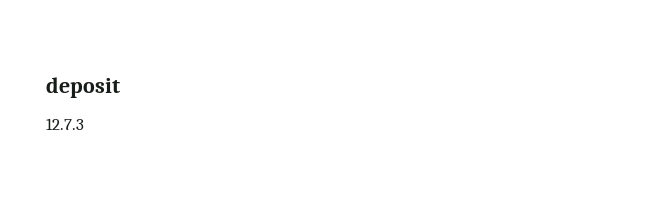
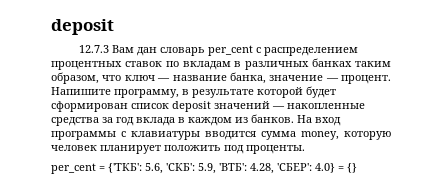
(84, 124) none -> [112,45,359,56] [51,58,391,70] [51,72,391,84] [51,86,336,98] [51,101,365,112] [51,114,341,126] [51,131,391,140] [51,145,305,154] [51,163,357,174] Вам дан словарь per_cent с распределением процентных ставок по вкладам в различных банках таким образом, что ключ — название банка, значение — процент. Напишите программу, в результате которой будет сформирован список deposit значений — накопленные средства за год вклада в каждом из банков. На вход программы с клавиатуры вводится сумма money, которую человек планирует положить под проценты. // per_cent = {'ТКБ': 5.6, 'СКБ': 5.9, 'ВТБ': 4.28, 'СБЕР': 4.0} = {}

